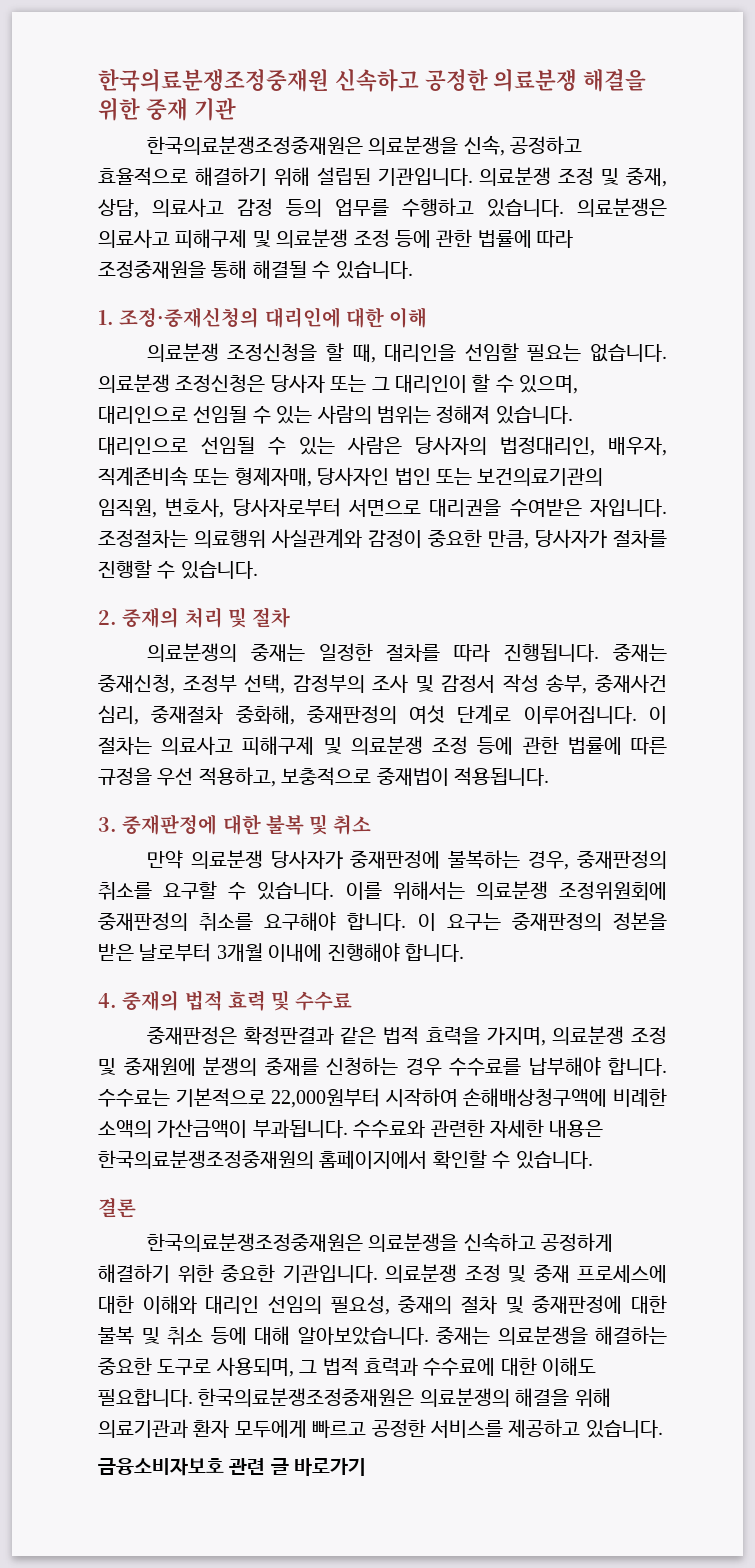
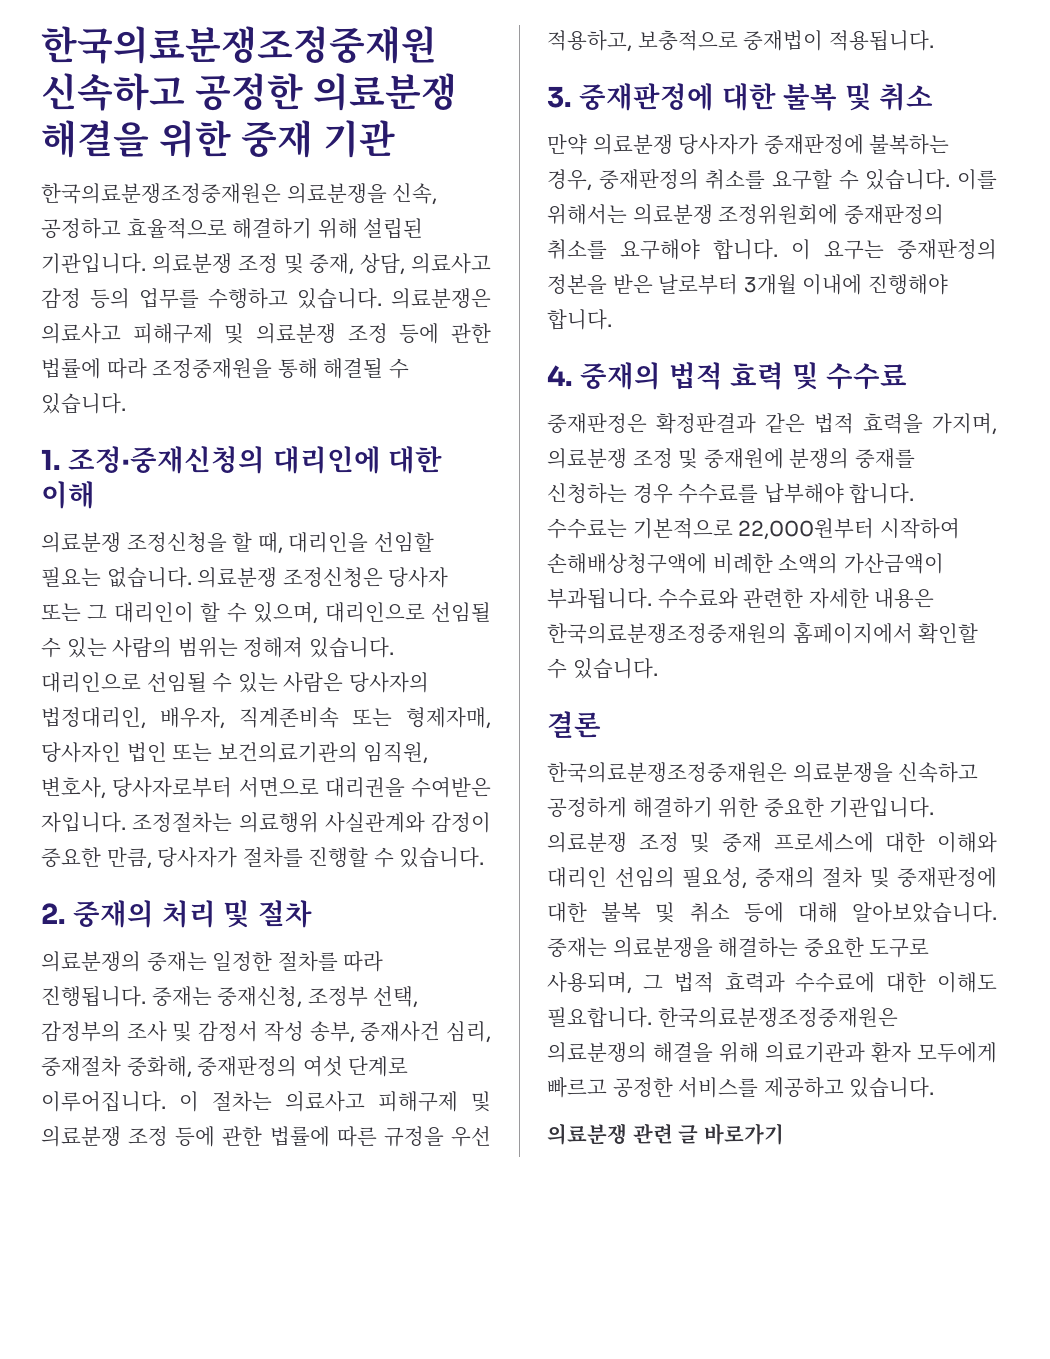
[98,1458,224,1476] 금융소비자보호 -> [547,1123,627,1145] 의료분쟁

